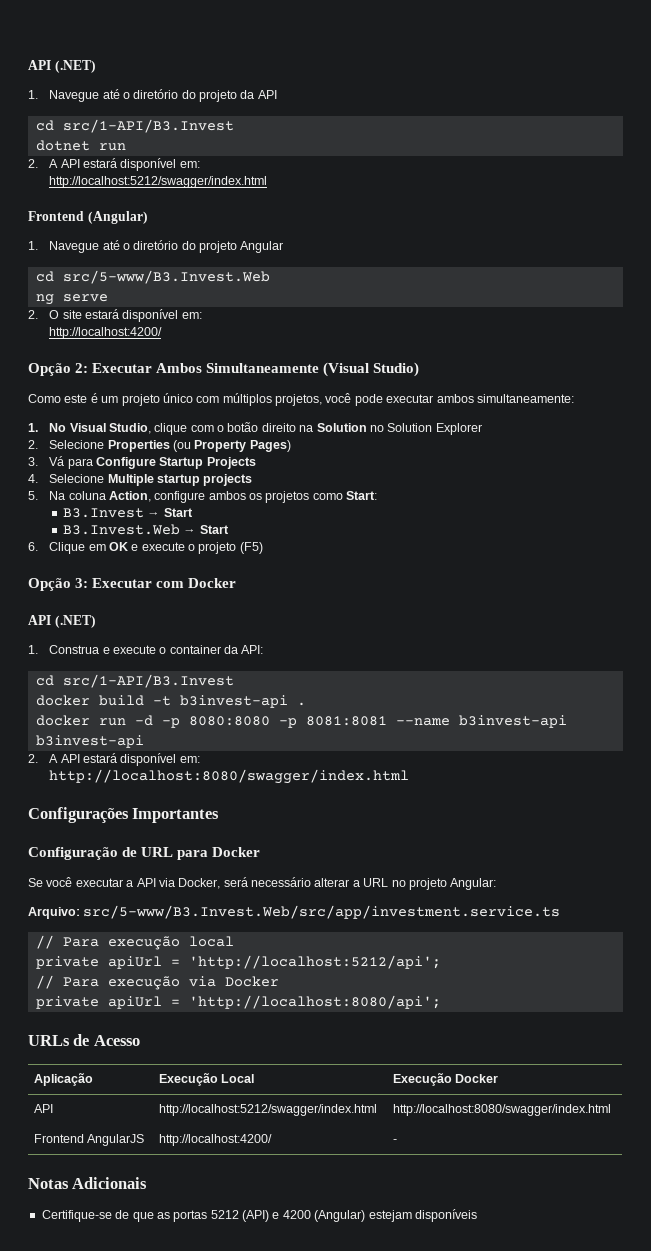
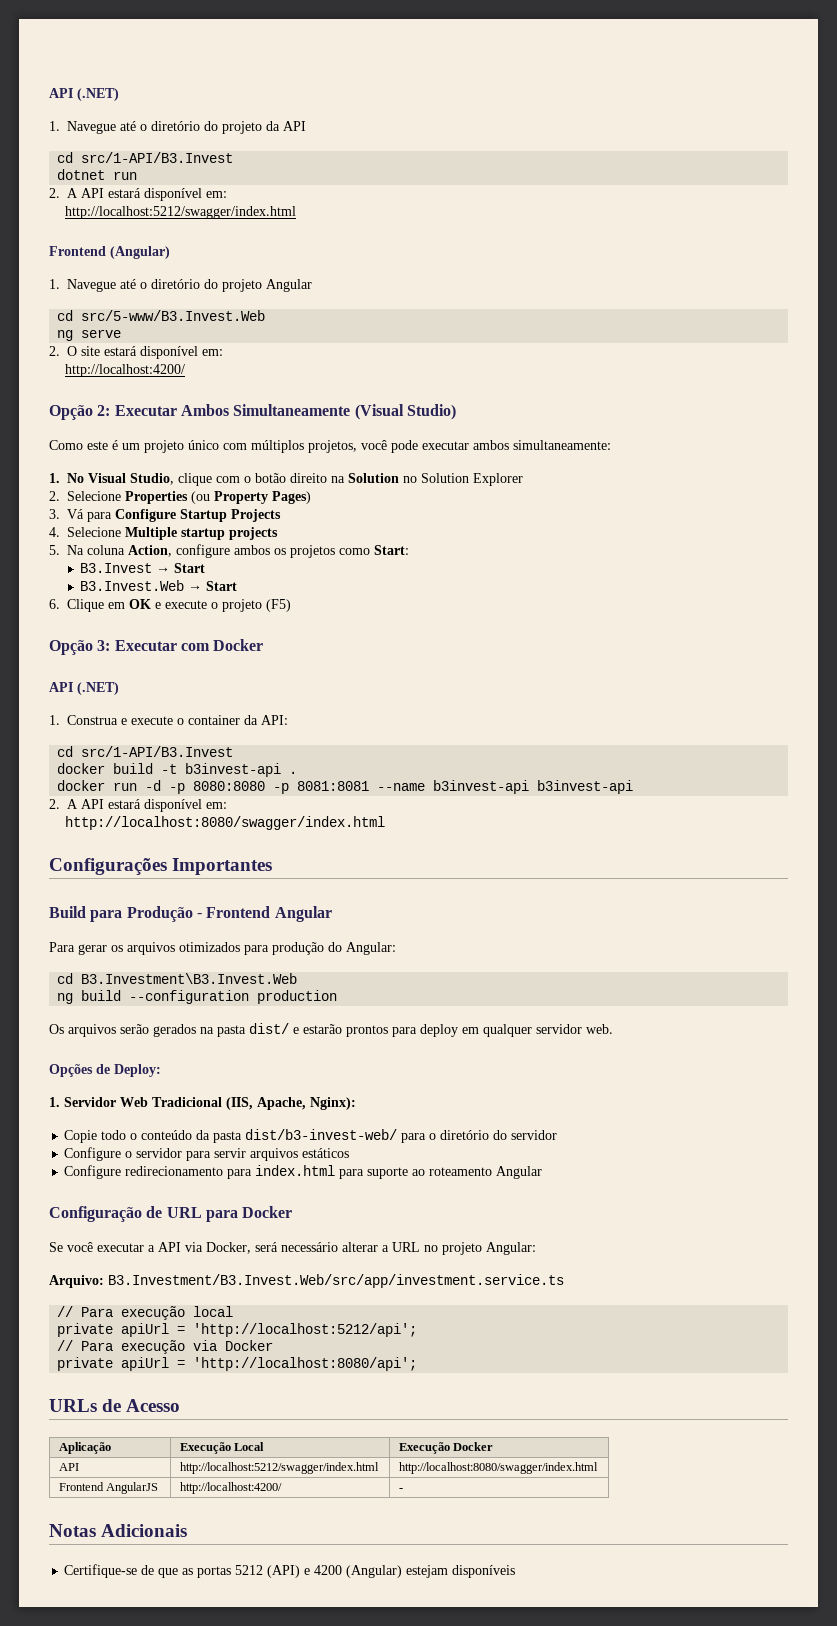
(220, 815) none -> [49,906,332,922] [49,942,396,955] [57,973,298,984] [57,990,338,1004] [49,1023,613,1037] [49,1064,161,1077] [49,1097,356,1110] [64,1129,558,1143] [64,1147,350,1161] [64,1165,543,1179] // Build para Produção - Frontend Angular // Para gerar os arquivos otimizados para produção do Angular: // cd B3.Investment\B3.Invest.Web // ng build --configuration production // Os arquivos serão gerados na pasta dist/ e estarão prontos para deploy em qualquer servidor web. // Opções de Deploy: // 1. Servidor Web Tradicional (IIS, Apache, Nginx): // Copie todo o conteúdo da pasta dist/b3-invest-web/ para o diretório do servidor // Configure o servidor para servir arquivos estáticos // Configure redirecionamento para index.html para suporte ao roteamento Angular
[83,905,561,919] src/5-www/B3.Invest.Web/src/app/investment.service.ts -> [108,1274,564,1288] B3.Investment/B3.Invest.Web/src/app/investment.service.ts

